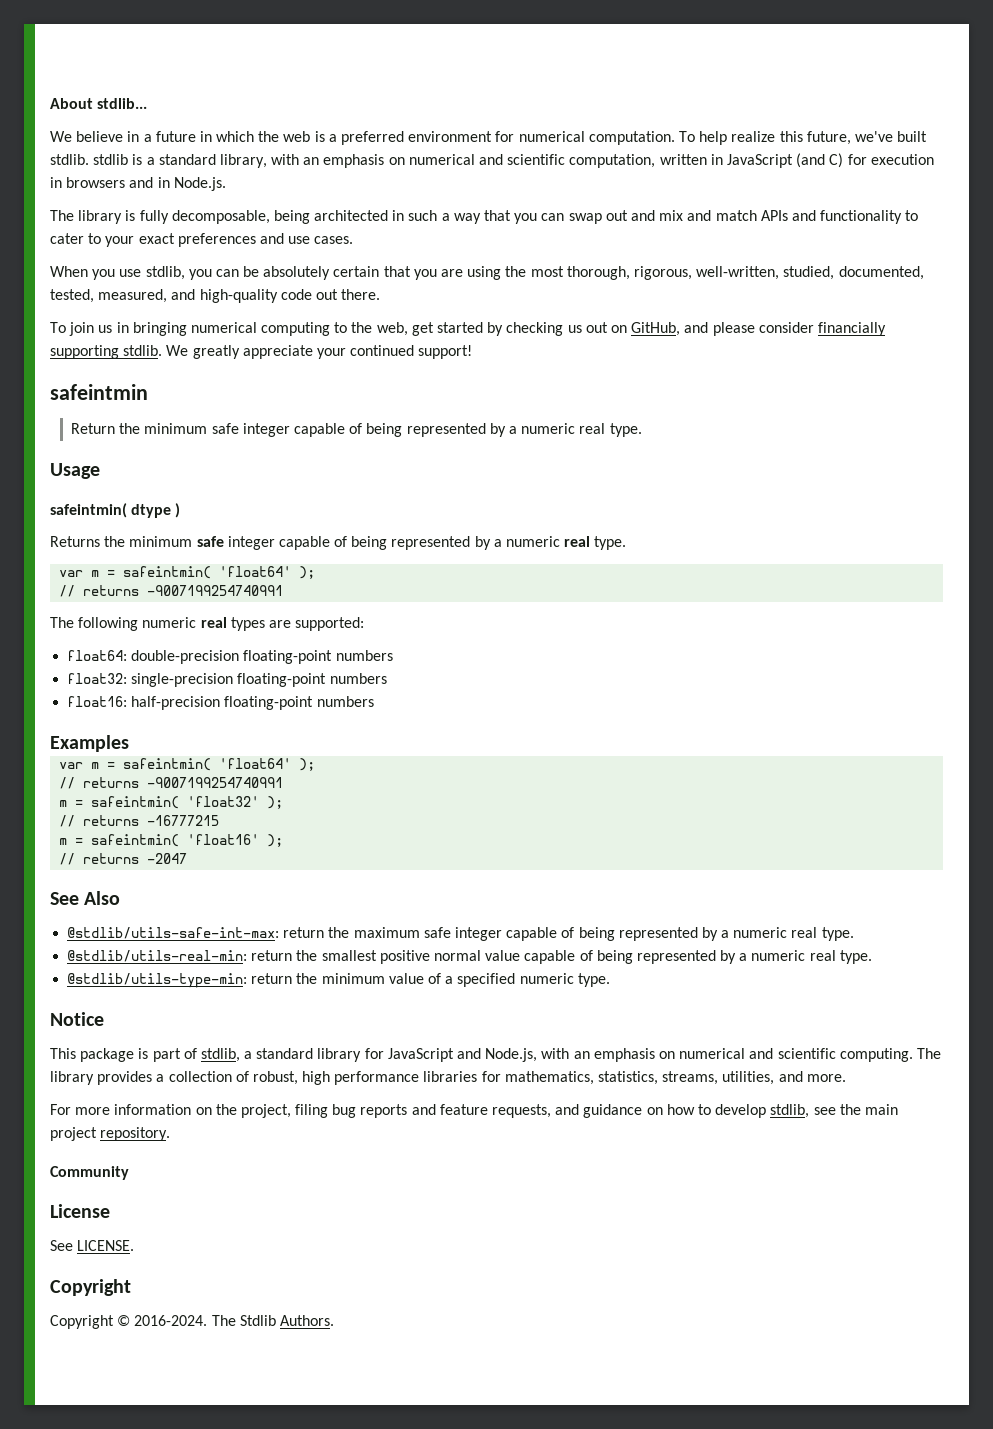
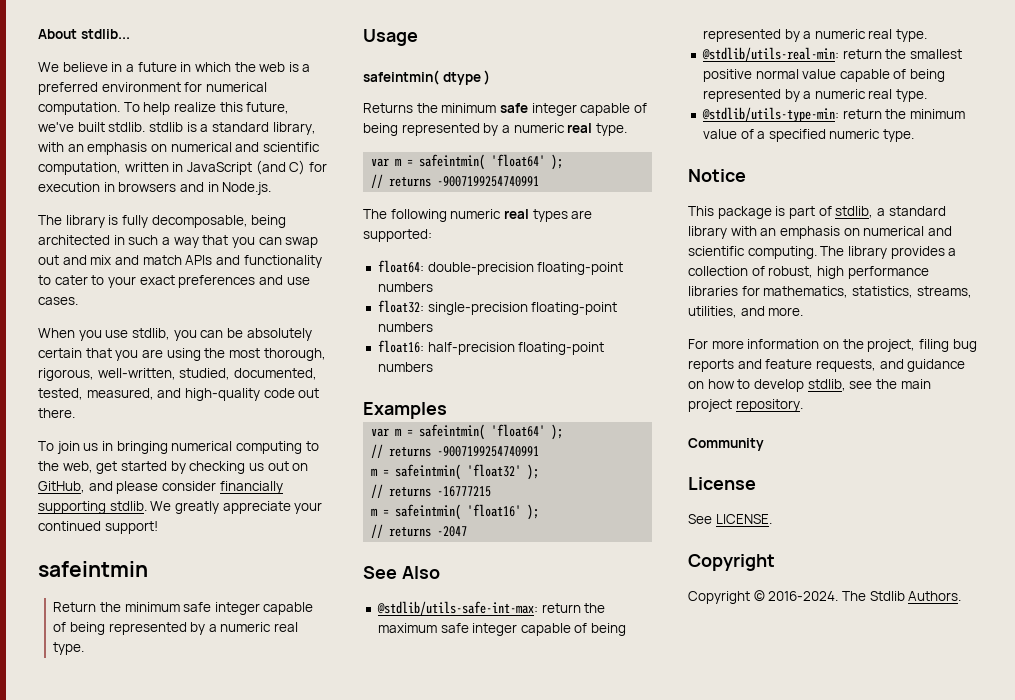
[364,1048,538,1062] for JavaScript and Node.js, -> (727, 232) none

